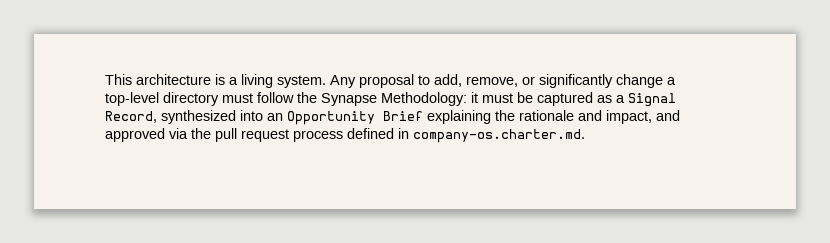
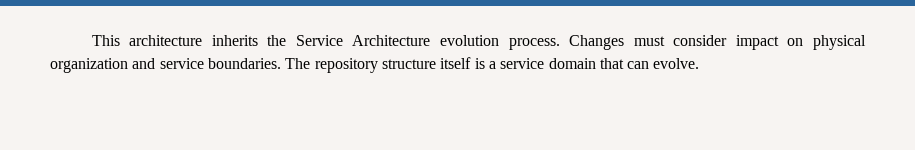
[215,74,676,88] [105,92,676,107] [105,110,680,125] [105,128,585,143] is a living system. Any proposal to add, remove, or significantly change a top-level directory must follow the Synapse Methodology: it must be captured as a Signal Record, synthesized into an Opportunity Brief explaining the rationale and impact, and approved via the pull request process defined in company-os.charter.md. -> [211,35,866,50] [50,57,700,73] inherits the Service Architecture evolution process. Changes must consider impact on physical organization and service boundaries. The repository structure itself is a service domain that can evolve.

